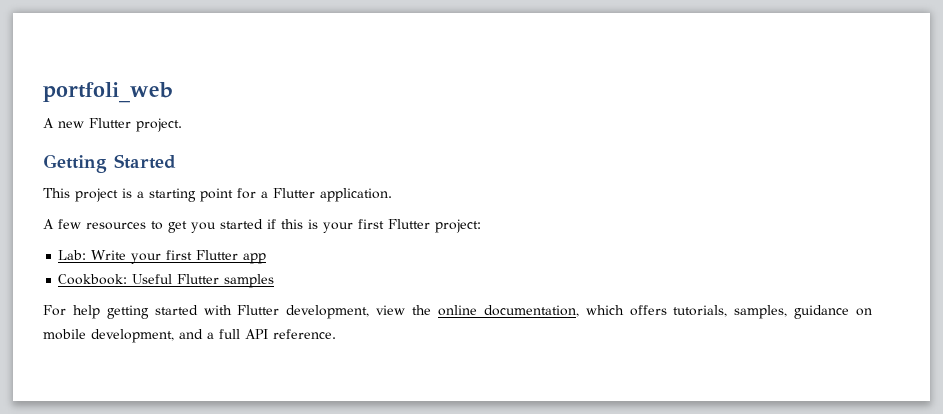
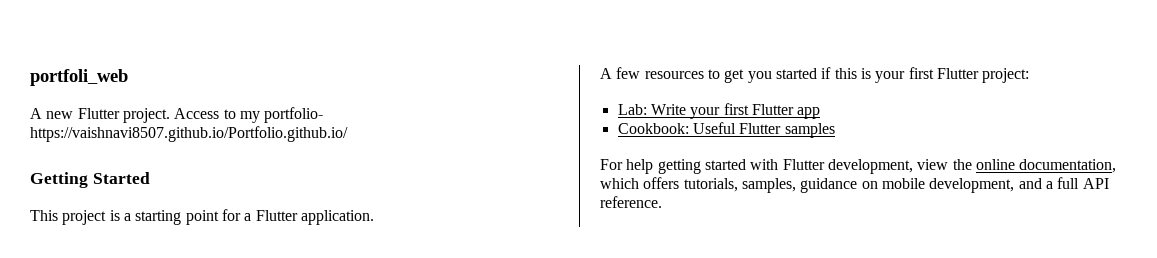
(182, 125) none -> [174,107,324,123] [30,126,348,142] Access to my portfolio- https://vaishnavi8507.github.io/Portfolio.github.io/

